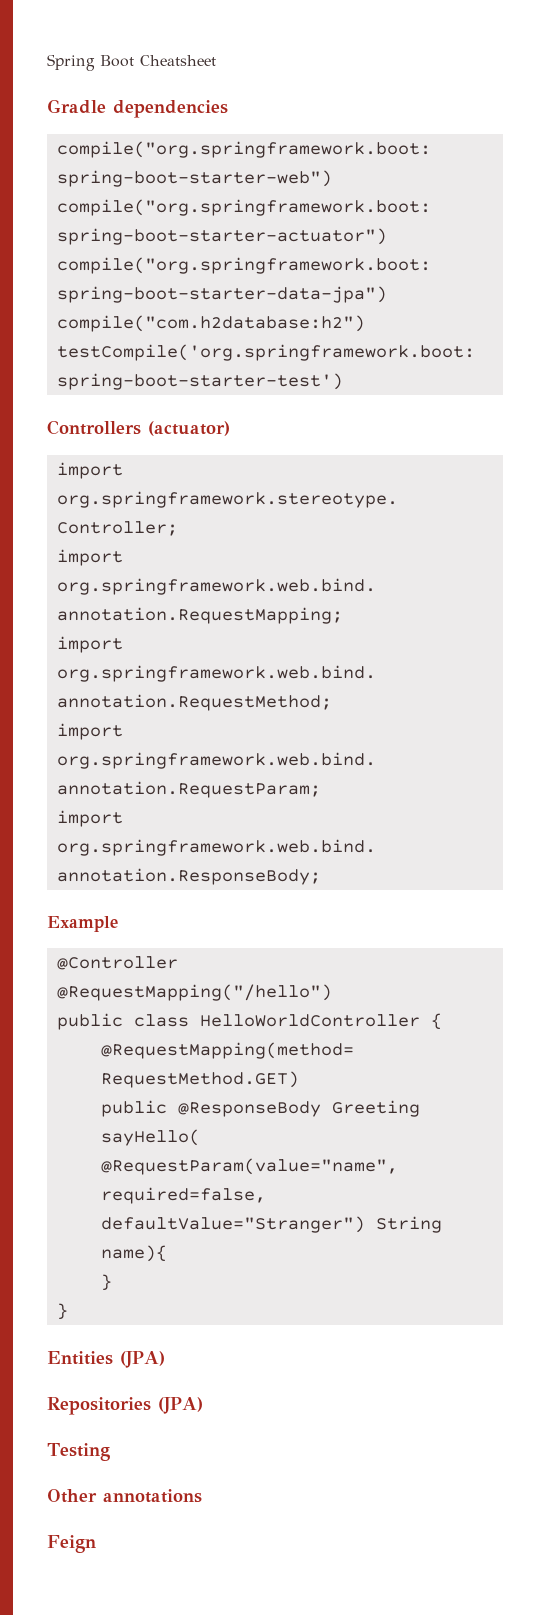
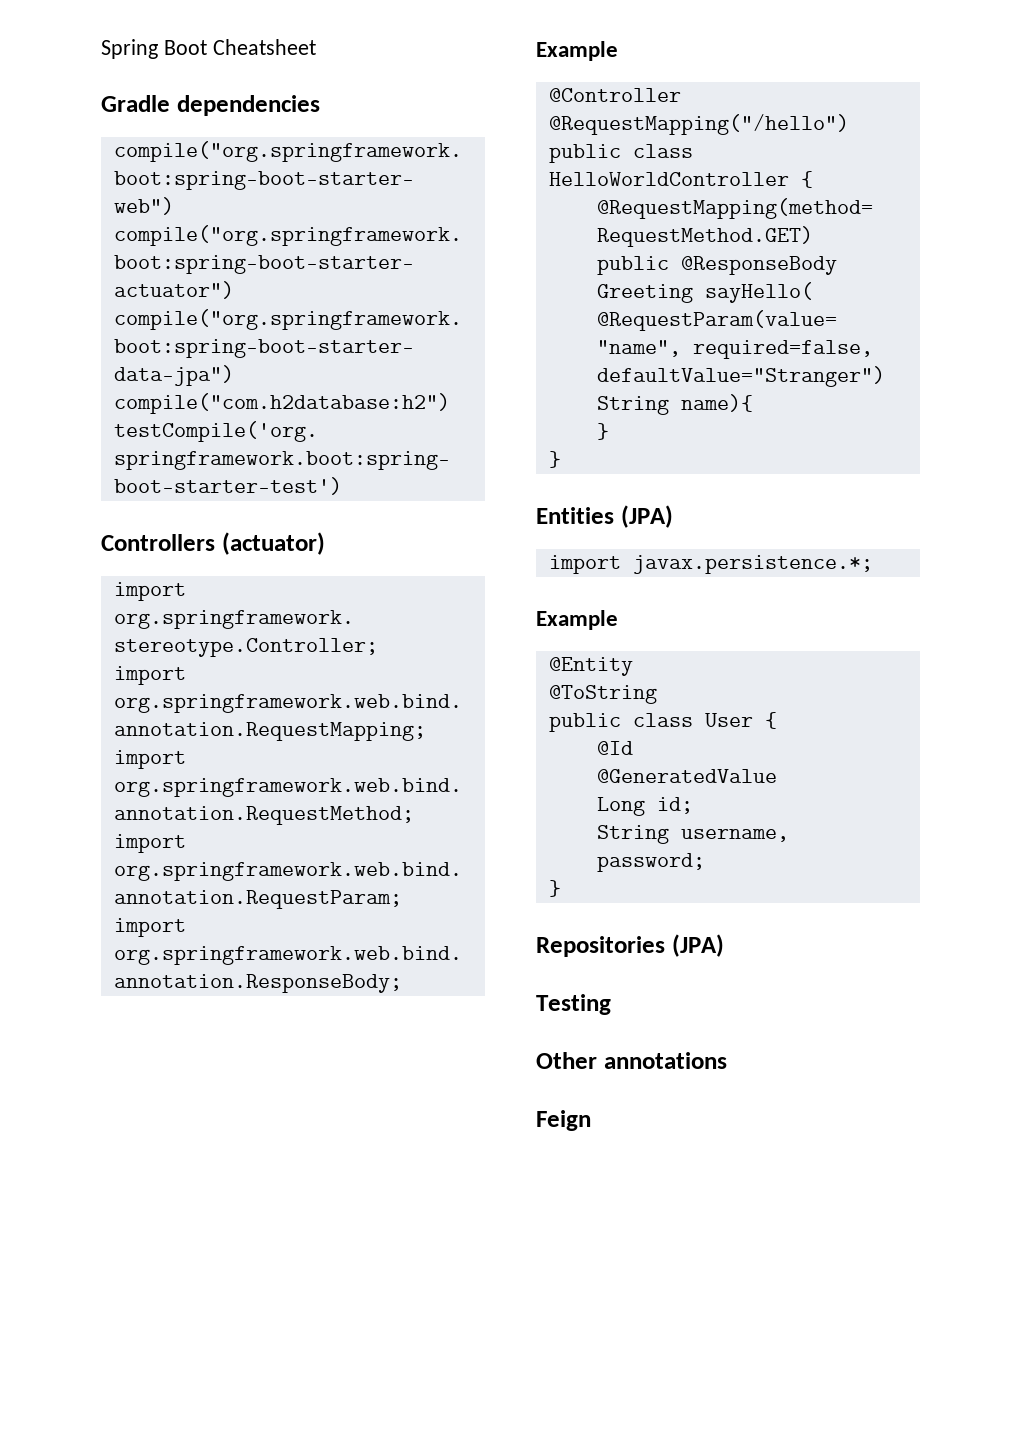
(165, 1359) none -> [548,555,873,574] [536,610,618,630] [548,657,633,676] [548,685,657,704] [548,712,777,732] [596,741,633,755] [596,769,777,783] [596,797,693,816] [596,825,789,844] [596,853,705,872] [548,880,561,897] // import javax.persistence.*; // Example // @Entity // @ToString // public class User { // @Id // @GeneratedValue // Long id; // String username, password; // }

